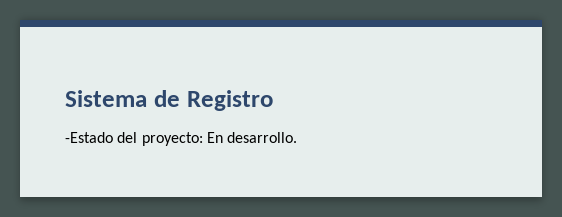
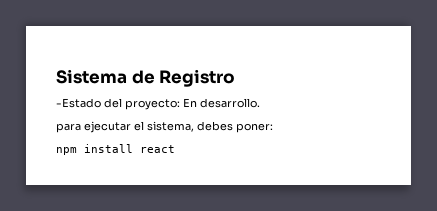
(298, 137) none -> [56,121,273,133] [56,144,175,155] // para ejecutar el sistema, debes poner: // npm install react

